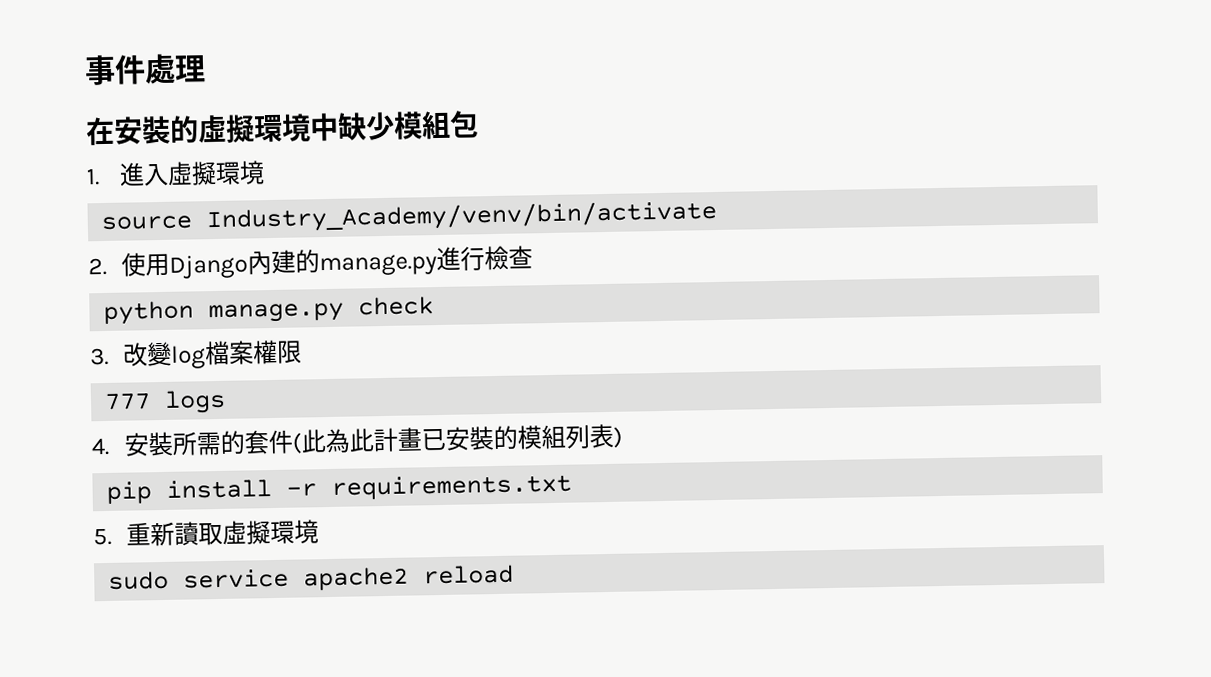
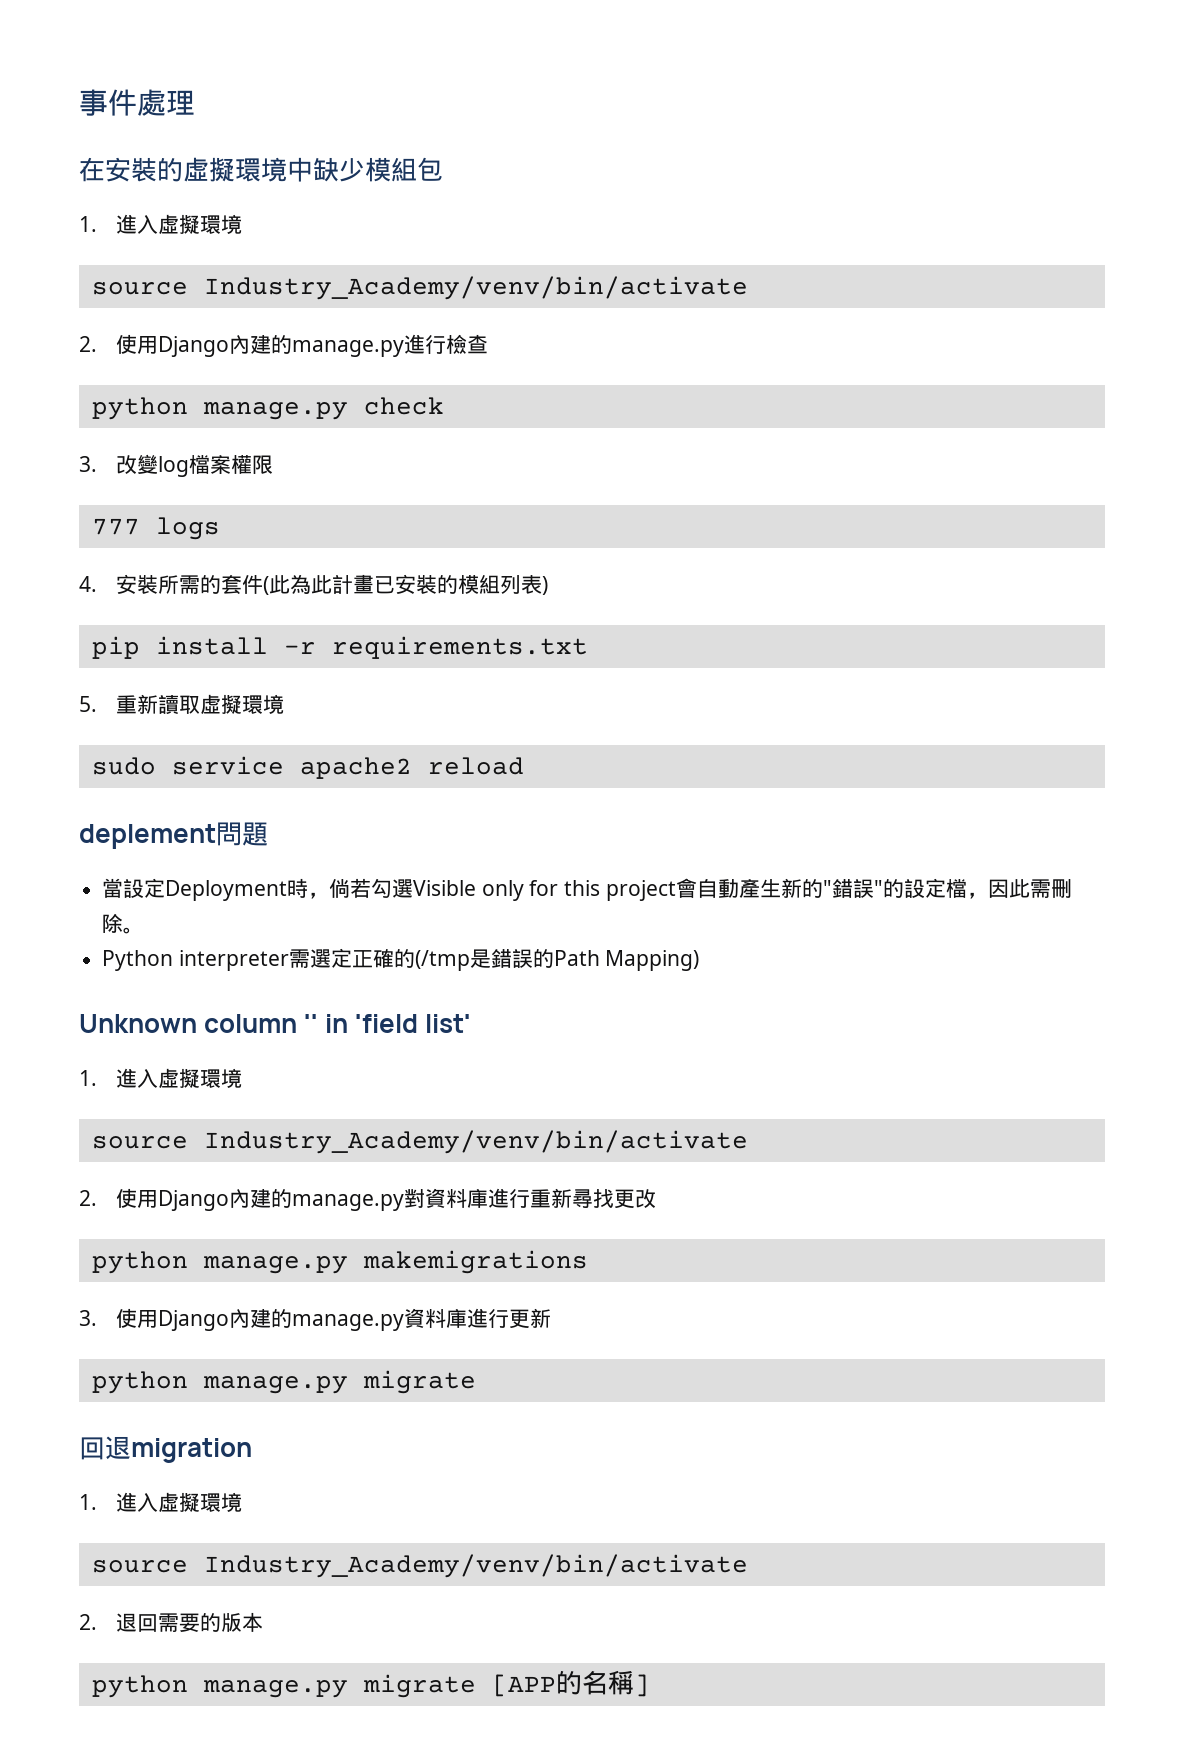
(515, 574) none -> [79,822,268,849] [102,878,1072,901] [102,913,145,934] [102,948,700,971] [79,1014,472,1033] [79,1068,243,1088] [91,1130,748,1154] [79,1188,657,1211] [91,1250,588,1274] [79,1308,552,1331] [91,1370,476,1394] [79,1436,252,1463] [79,1492,243,1512] [91,1554,748,1578] [79,1612,264,1632] [91,1670,650,1698] // deplement問題 // 當設定Deployment時，倘若勾選Visible only for this project會自動產生新的"錯誤"的設定檔，因此需刪除。 // Python interpreter需選定正確的(/tmp是錯誤的Path Mapping) // Unknown column '' in 'field list' // 1.進入虛擬環境 // source Industry_Academy/venv/bin/activate // 2.使用Django內建的manage.py對資料庫進行重新尋找更改 // python manage.py makemigrations // 3.使用Django內建的manage.py資料庫進行更新 // python manage.py migrate // 回退migration // 1.進入虛擬環境 // source Industry_Academy/venv/bin/activate // 2.退回需要的版本 // python manage.py migrate [APP的名稱]

